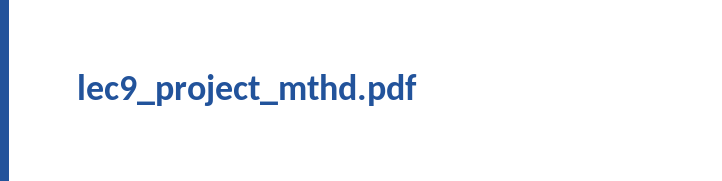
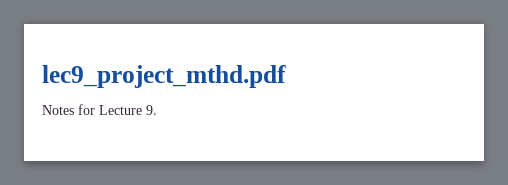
(417, 90) none -> [42,104,157,115] // Notes for Lecture 9.

